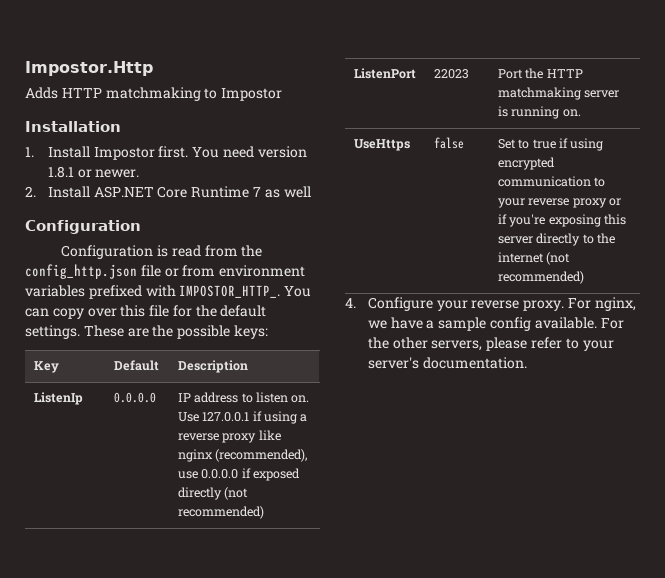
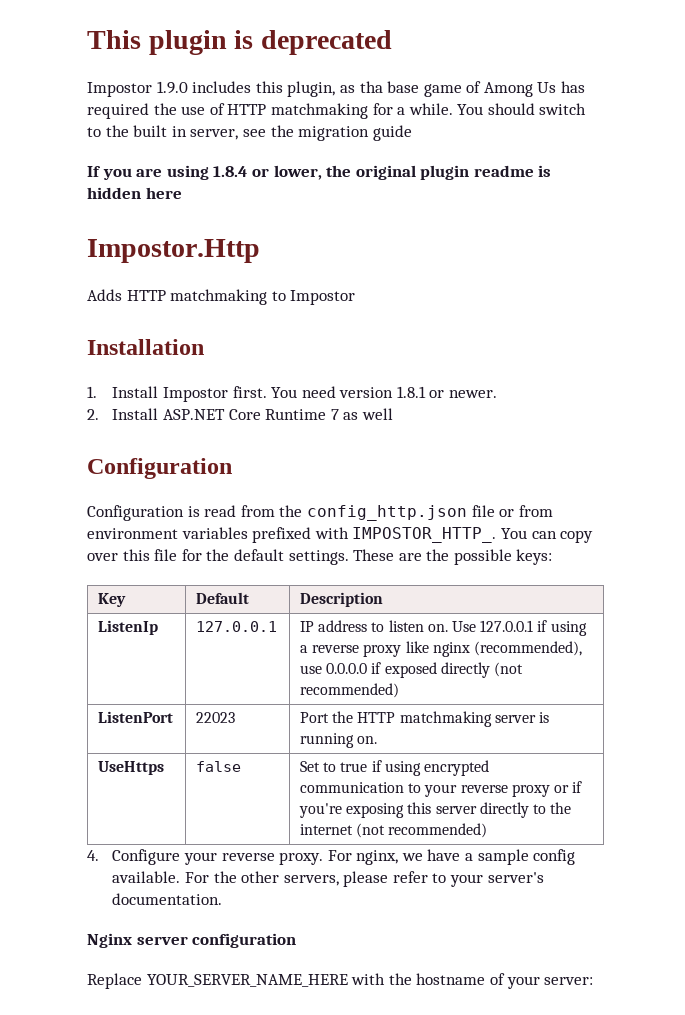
(25, 68) none -> [87,30,392,55] [87,81,586,97] [87,103,587,119] [87,125,412,141] [87,165,552,180] [87,187,182,199] This plugin is deprecated // Impostor 1.9.0 includes this plugin, as tha base game of Among Us has required the use of HTTP matchmaking for a while. You should switch to the built in server, see the migration guide // If you are using 1.8.4 or lower, the original plugin readme is hidden here //
[113,392,156,403] 0.0.0.0 -> [196,621,278,632] 127.0.0.1
(527, 363) none -> [87,933,297,948] [87,973,594,989] // Nginx server configuration // Replace YOUR_SERVER_NAME_HERE with the hostname of your server:

